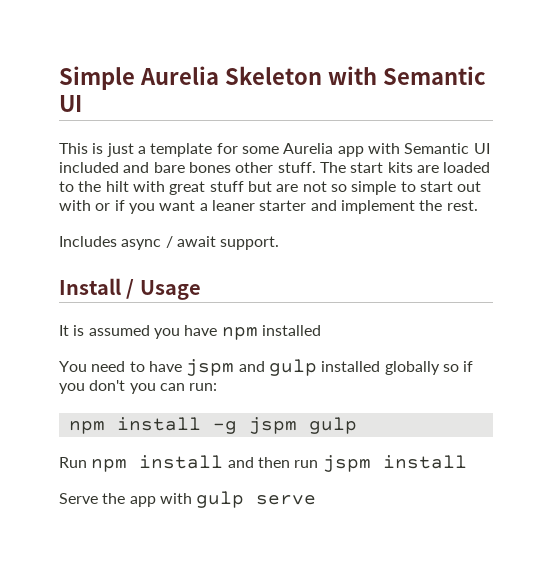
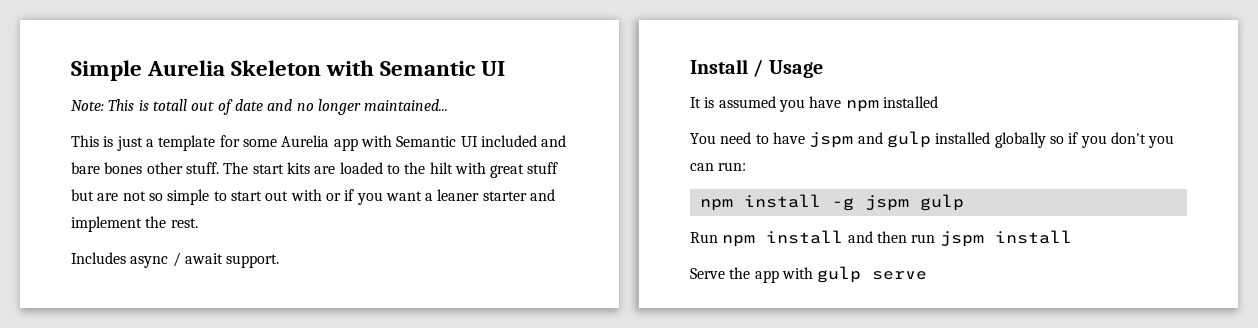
(82, 103) none -> [71,99,449,115] // Note: This is totall out of date and no longer maintained...

